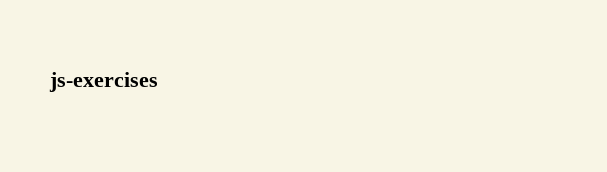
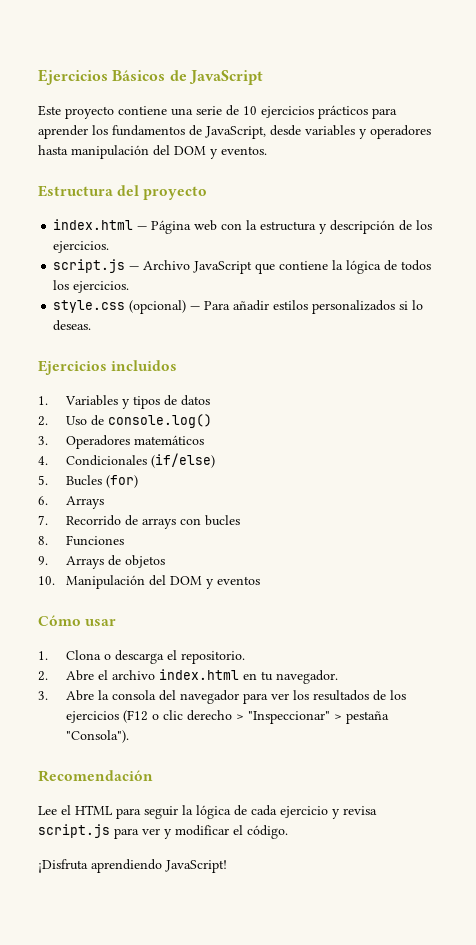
[49,72,158,92] js-exercises -> [38,69,263,85] [38,105,397,119] [38,125,431,139] [38,145,267,159] [38,185,208,200] [53,219,433,234] [53,241,110,253] [53,259,432,274] [53,280,130,293] [53,300,424,314] [53,320,92,331] [38,360,178,375] [38,395,210,409] [38,414,212,428] [38,435,204,449] [38,453,215,468] [38,475,138,488] [38,496,104,509] [38,515,240,529] [38,535,124,546] [38,555,165,569] [38,575,260,589] [38,615,117,626] [38,650,245,664] [38,669,338,684] [38,690,406,704] [65,710,389,724] [65,730,129,743] [38,770,153,782] [38,805,377,819] [38,824,288,839] [38,859,227,873] Ejercicios Básicos de JavaScript // Este proyecto contiene una serie de 10 ejercicios prácticos para aprender los fundamentos de JavaScript, desde variables y operadores hasta manipulación del DOM y eventos. // Estructura del proyecto // index.html — Página web con la estructura y descripción de los ejercicios. // script.js — Archivo JavaScript que contiene la lógica de todos los ejercicios. // style.css (opcional) — Para añadir estilos personalizados si lo deseas. // Ejercicios incluidos // 1. Variables y tipos de datos // 2. Uso de console.log() // 3. Operadores matemáticos // 4. Condicionales (if/else) // 5. Bucles (for) // 6. Arrays // 7. Recorrido de arrays con bucles // 8. Funciones // 9. Arrays de objetos // 10. Manipulación del DOM y eventos // Cómo usar // 1. Clona o descarga el repositorio. // 2. Abre el archivo index.html en tu navegador. // 3. Abre la consola del navegador para ver los resultados de los ejercicios (F12 o clic derecho > "Inspeccionar" > pestaña "Consola"). // Recomendación // Lee el HTML para seguir la lógica de cada ejercicio y revisa script.js para ver y modificar el código. // ¡Disfruta aprendiendo JavaScript!

